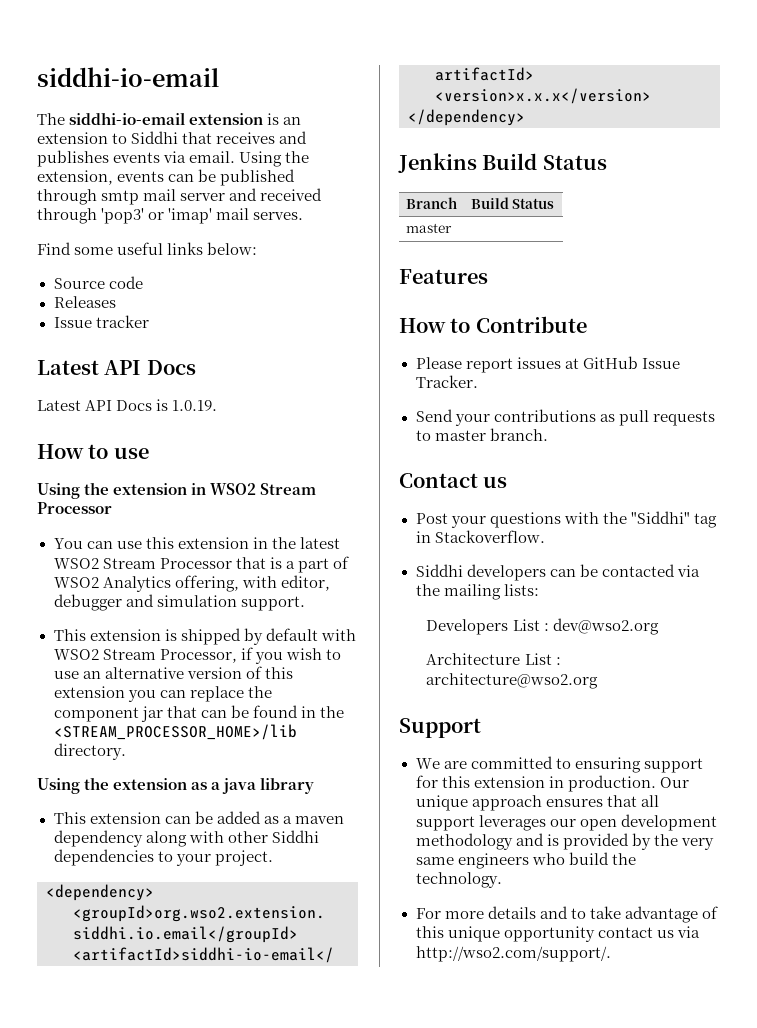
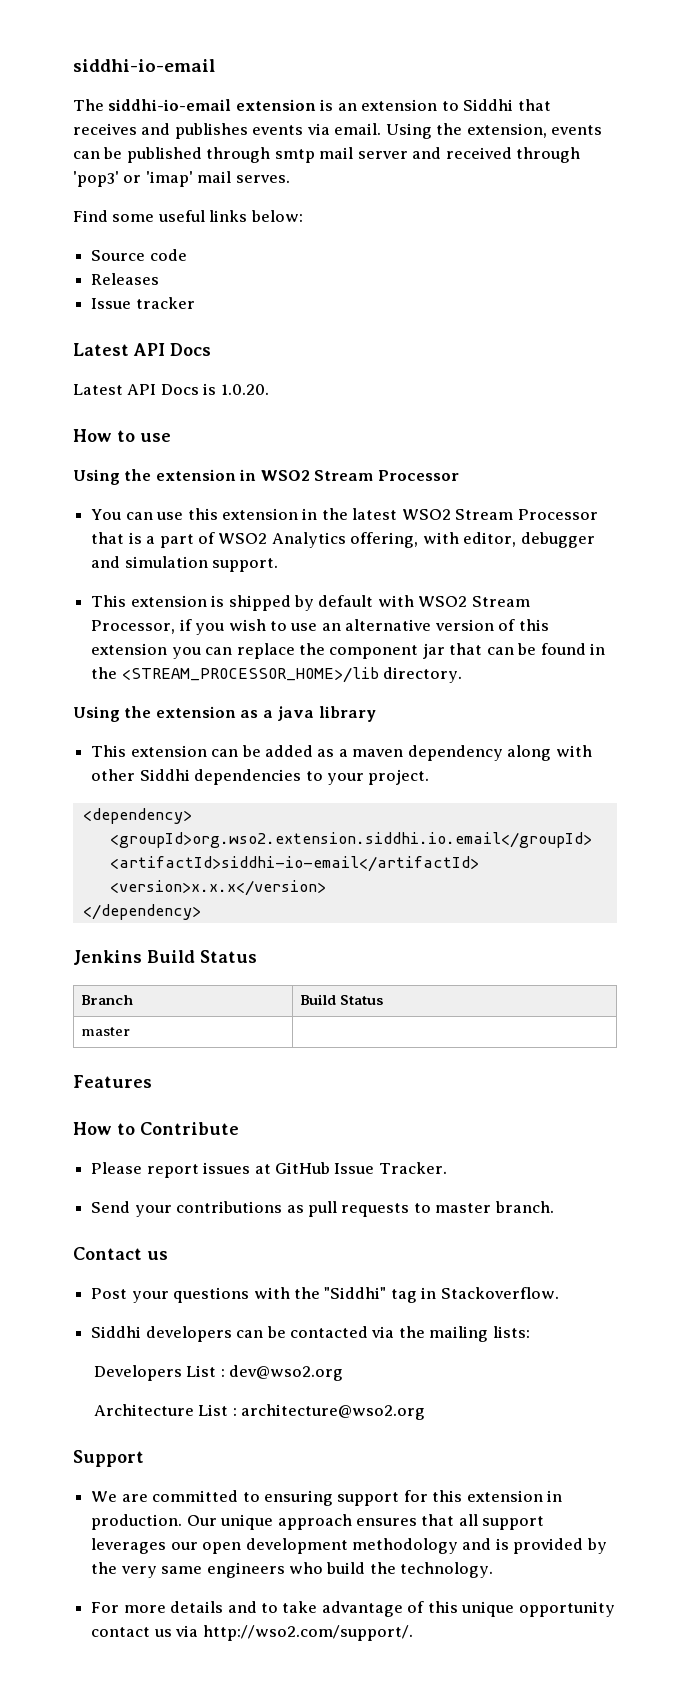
[172,400,218,411] 1.0.19. -> [220,384,269,395] 1.0.20.

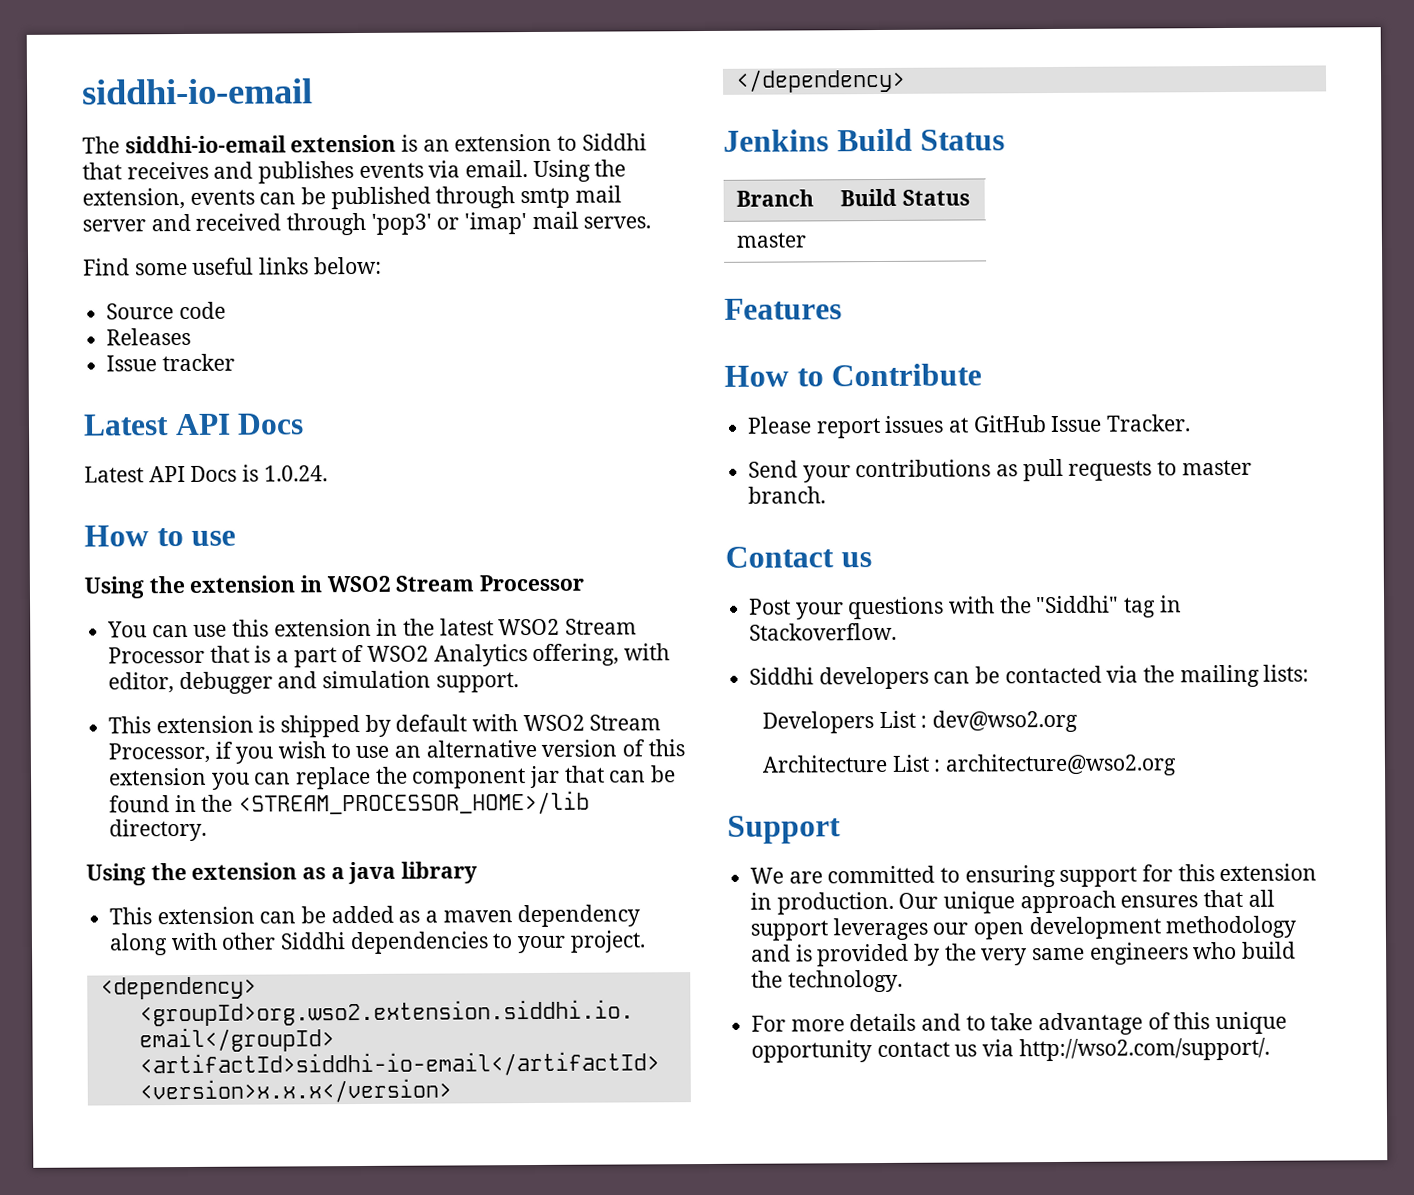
[220,384,269,395] 1.0.20. -> [263,465,328,482] 1.0.24.

